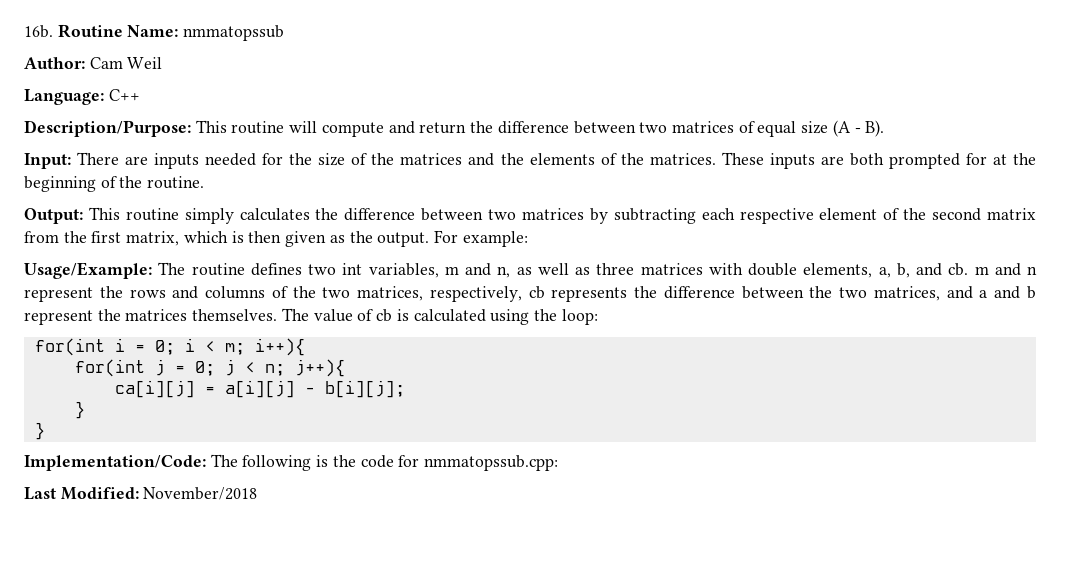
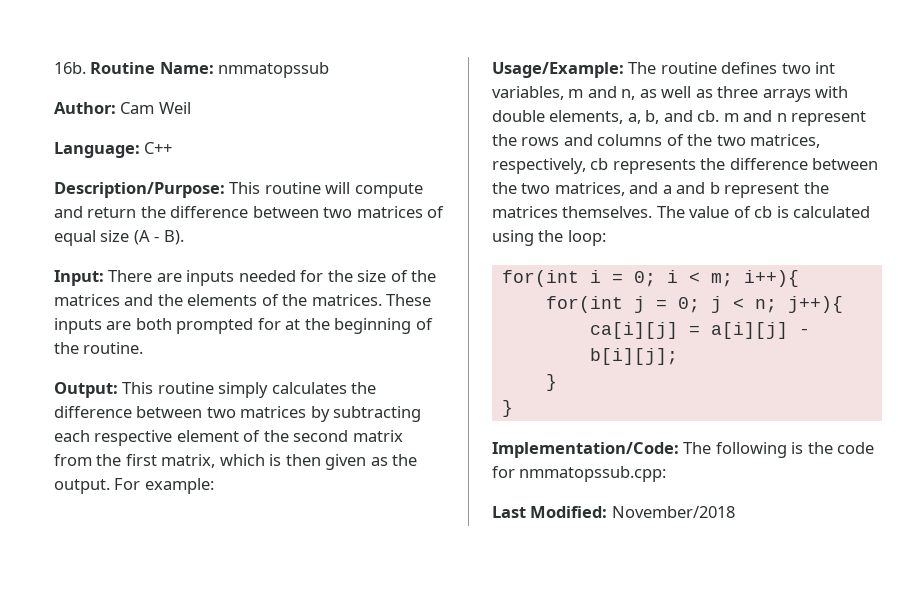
[640,263,703,275] matrices -> [762,89,811,102] arrays

